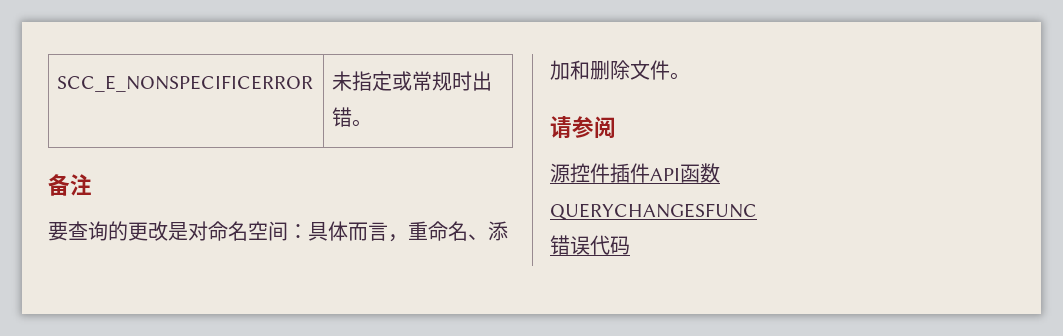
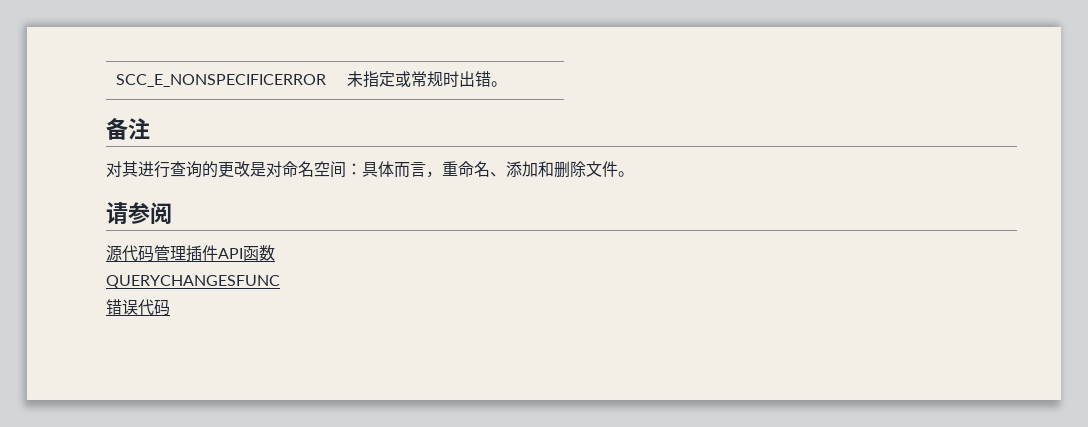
[48,222,68,241] 要 -> [106,161,170,178] 对其进行
[570,163,610,183] 控件 -> [122,245,186,262] 代码管理

